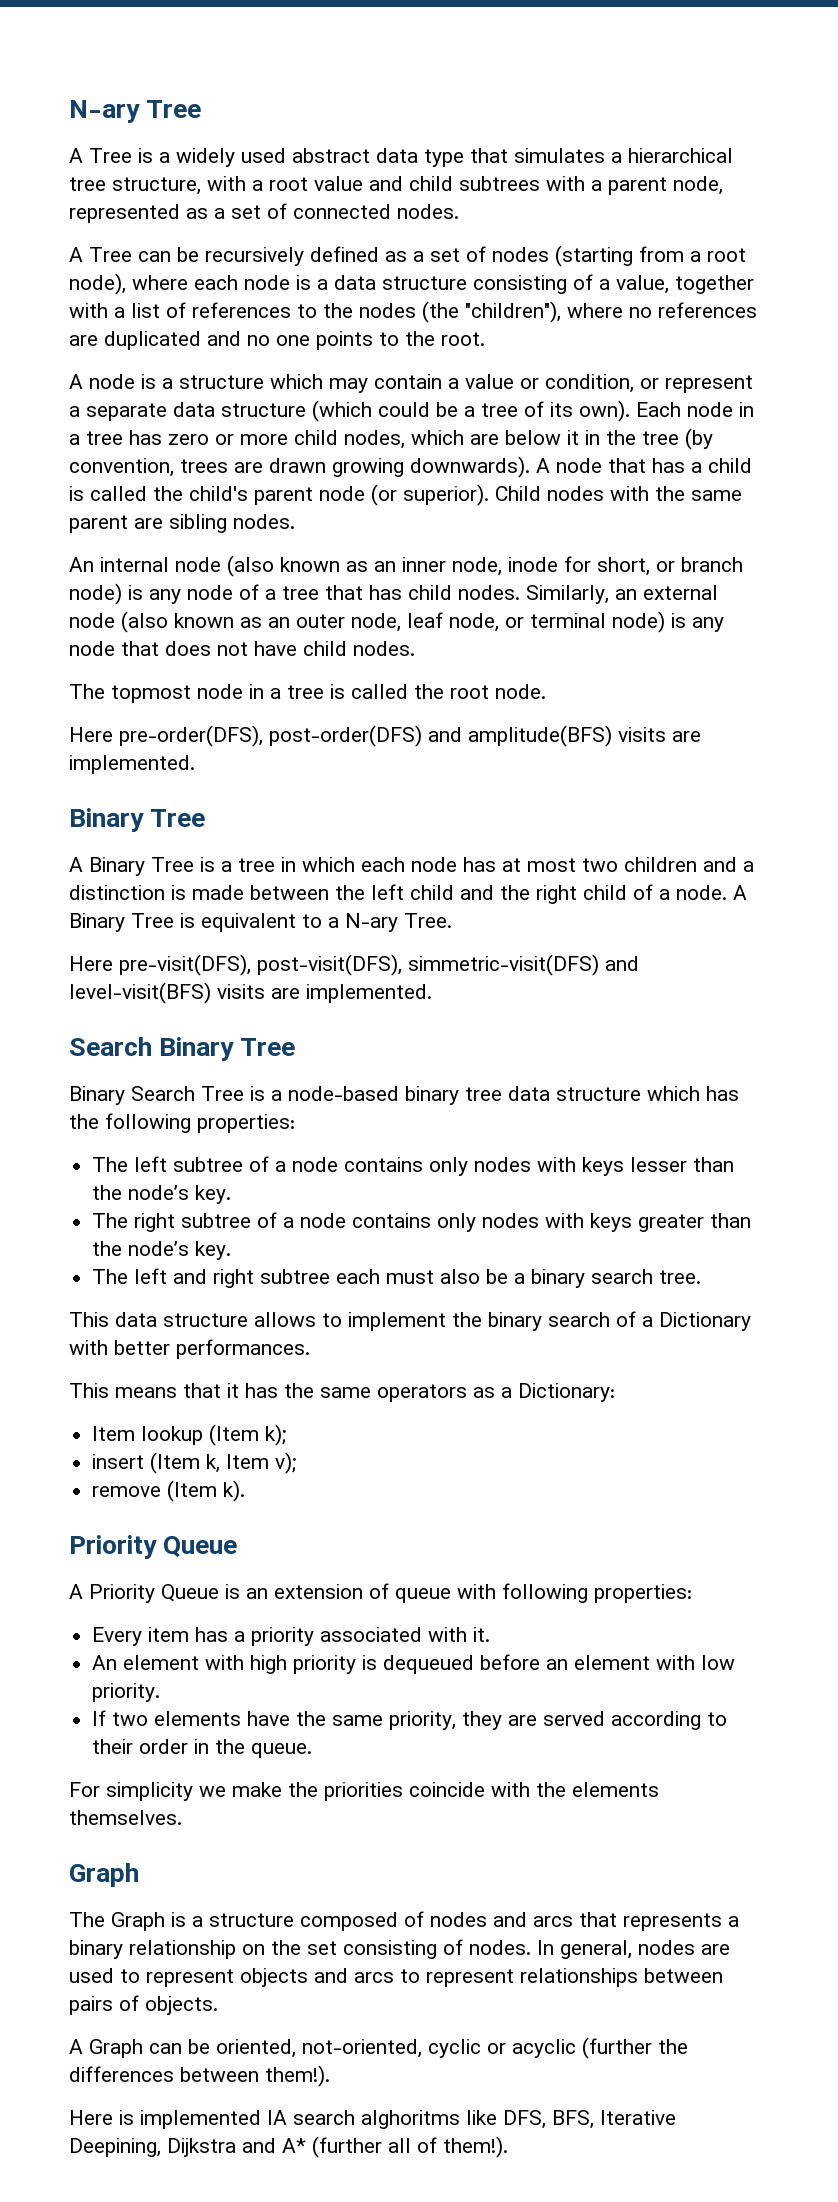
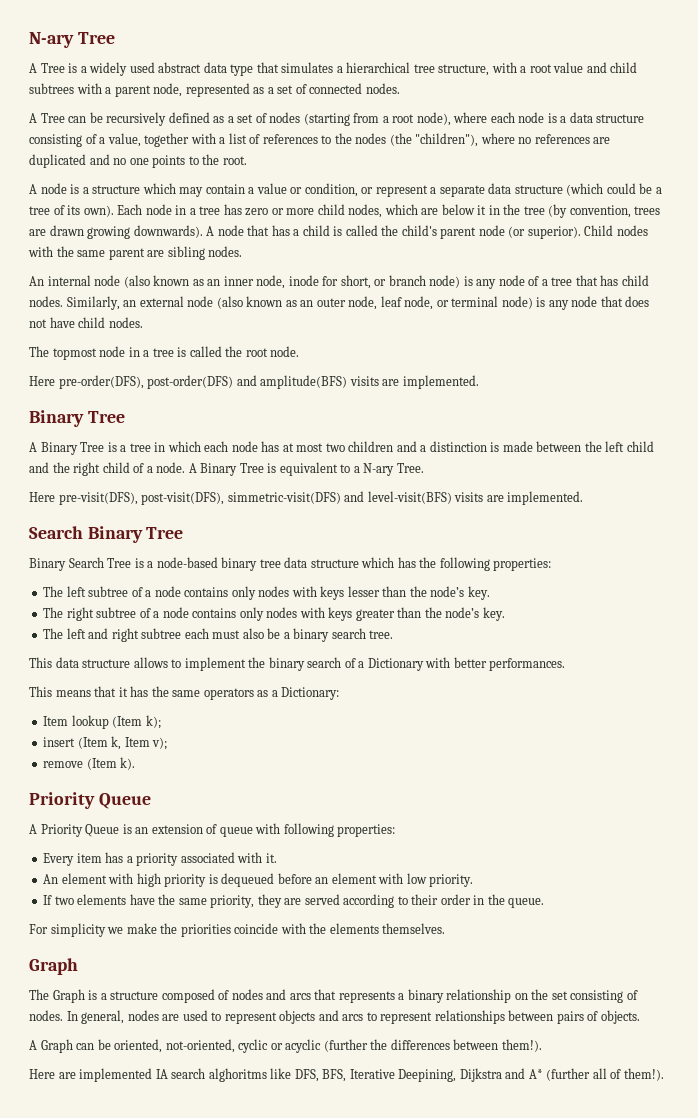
[119,2110,134,2125] is -> [58,1072,76,1079] are

